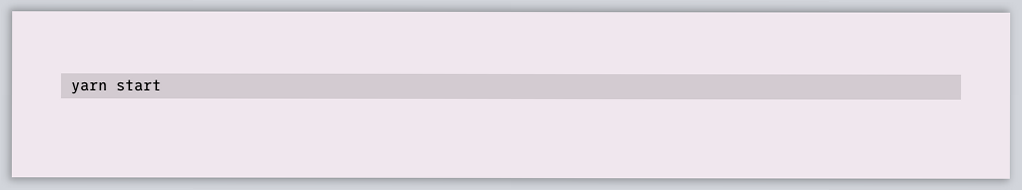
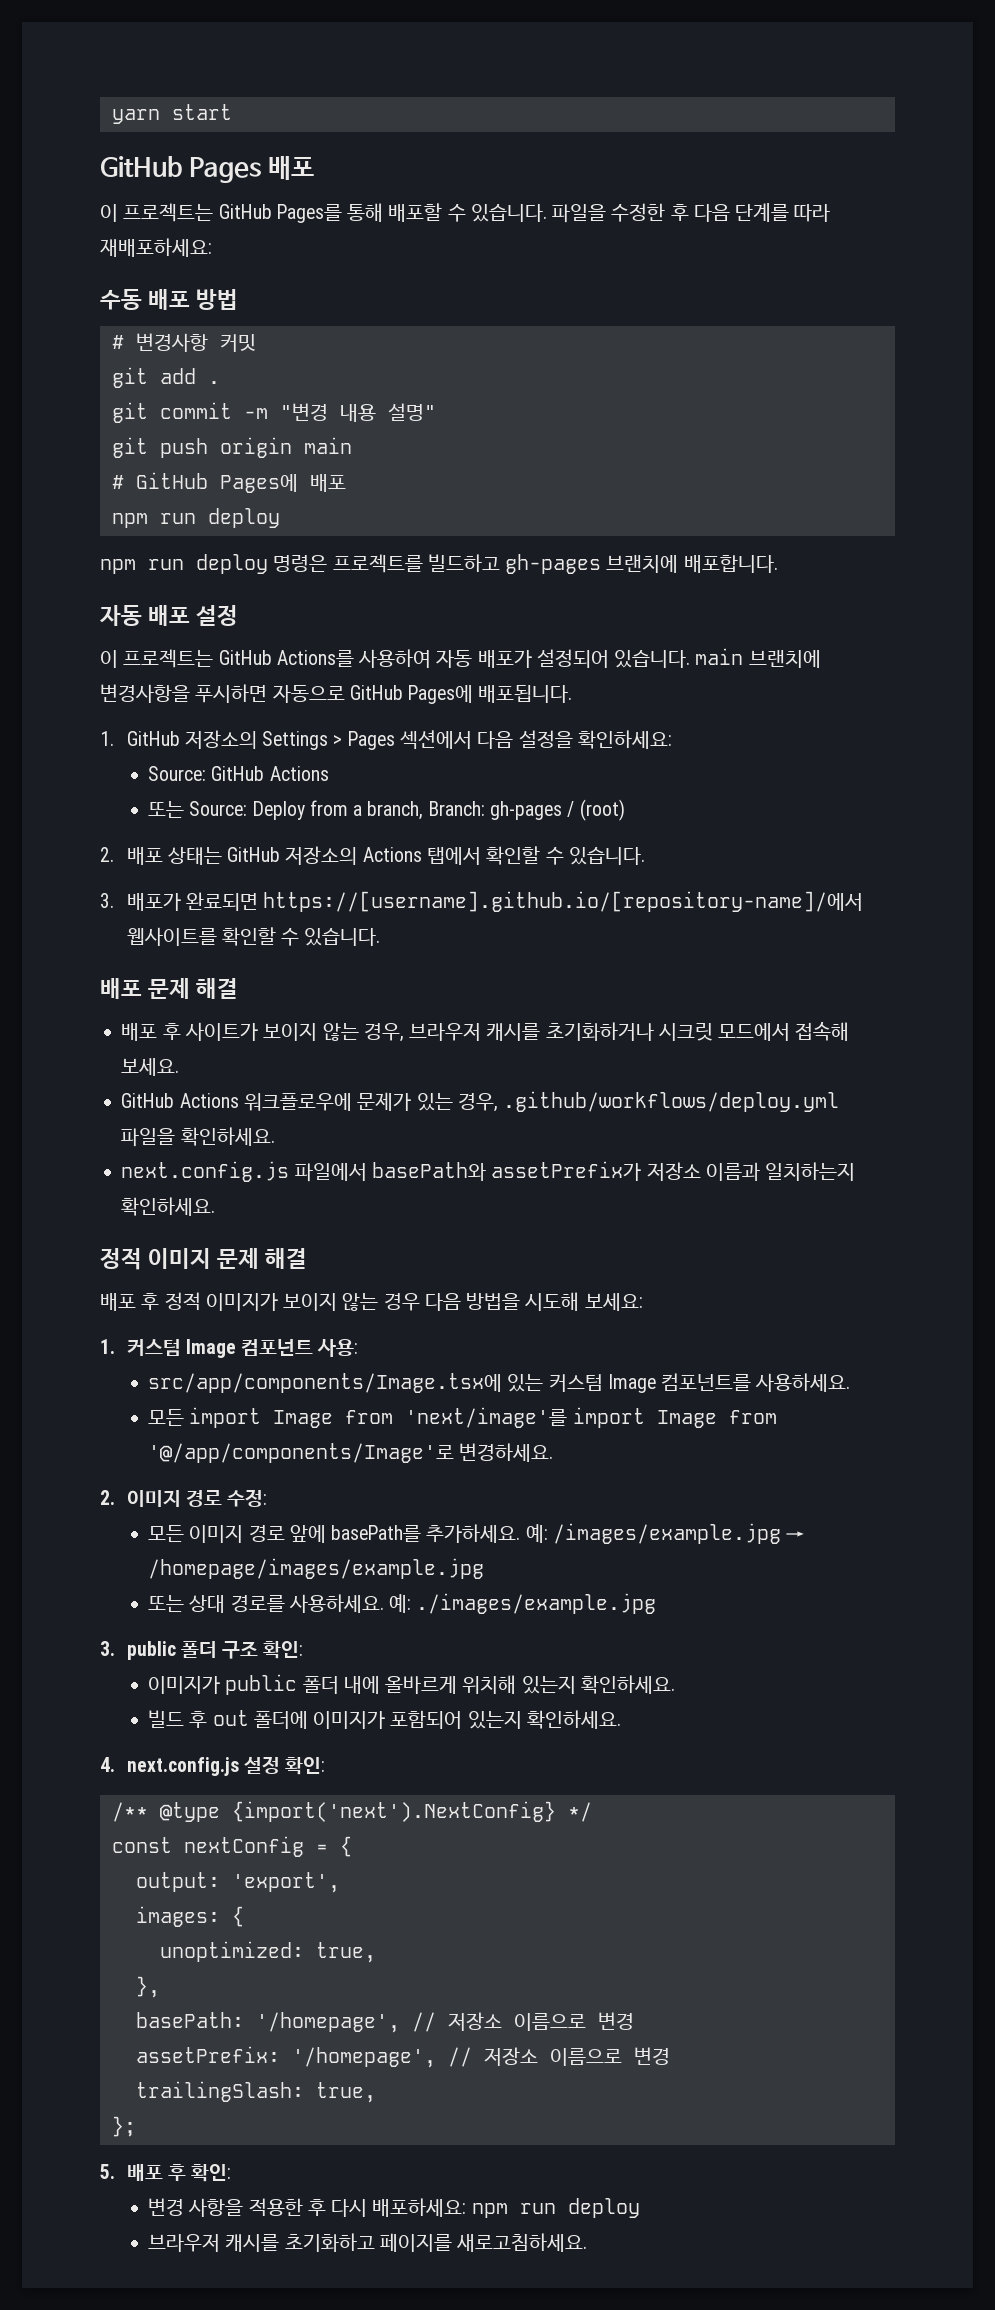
(163, 85) none -> [100,156,315,183] [100,203,831,223] [100,238,212,257] [100,289,239,310] [111,333,256,352] [111,367,220,388] [111,402,436,423] [111,437,352,458] [111,472,346,493] [111,508,280,528] [100,554,778,574] [99,605,239,626] [100,648,821,668] [100,684,573,704] [100,730,672,750] [148,766,329,781] [148,799,625,821] [100,846,645,865] [100,891,864,912] [126,927,381,946] [100,978,239,999] [121,1021,850,1042] [121,1058,180,1076] [121,1091,840,1112] [121,1127,275,1147] [121,1161,856,1182] [121,1197,216,1216] [100,1248,308,1270] [100,1292,643,1311] [100,1339,359,1358] [148,1373,851,1393] [148,1407,777,1428] [148,1443,554,1463] [100,1489,268,1507] [148,1523,805,1544] [148,1558,485,1579] [148,1593,657,1614] [100,1641,304,1660] [148,1674,675,1695] [148,1710,621,1729] [100,1756,326,1776] [111,1801,592,1822] [111,1836,352,1857] [135,1872,340,1893] [135,1906,244,1927] [159,1941,376,1963] [135,1976,160,1998] [135,2012,634,2033] [135,2046,670,2068] [135,2081,376,2103] [111,2116,136,2137] [100,2164,232,2182] [148,2198,640,2218] [148,2233,588,2252] // GitHub Pages 배포 // 이 프로젝트는 GitHub Pages를 통해 배포할 수 있습니다. 파일을 수정한 후 다음 단계를 따라 재배포하세요: // 수동 배포 방법 // # 변경사항 커밋 // git add . // git commit -m "변경 내용 설명" // git push origin main // # GitHub Pages에 배포 // npm run deploy // npm run deploy 명령은 프로젝트를 빌드하고 gh-pages 브랜치에 배포합니다. // 자동 배포 설정 // 이 프로젝트는 GitHub Actions를 사용하여 자동 배포가 설정되어 있습니다. main 브랜치에 변경사항을 푸시하면 자동으로 GitHub Pages에 배포됩니다. // 1. GitHub 저장소의 Settings > Pages 섹션에서 다음 설정을 확인하세요: // Source: GitHub Actions // 또는 Source: Deploy from a branch, Branch: gh-pages / (root) // 2. 배포 상태는 GitHub 저장소의 Actions 탭에서 확인할 수 있습니다. // 3. 배포가 완료되면 https://[username].github.io/[repository-name]/에서 웹사이트를 확인할 수 있습니다. // 배포 문제 해결 // 배포 후 사이트가 보이지 않는 경우, 브라우저 캐시를 초기화하거나 시크릿 모드에서 접속해 보세요. // GitHub Actions 워크플로우에 문제가 있는 경우, .github/workflows/deploy.yml 파일을 확인하세요. // next.config.js 파일에서 basePath와 assetPrefix가 저장소 이름과 일치하는지 확인하세요. // 정적 이미지 문제 해결 // 배포 후 정적 이미지가 보이지 않는 경우 다음 방법을 시도해 보세요: // 1. 커스텀 Image 컴포넌트 사용: // src/app/components/Image.tsx에 있는 커스텀 Image 컴포넌트를 사용하세요. // 모든 import Image from 'next/image'를 import Image from '@/app/components/Image'로 변경하세요. // 2. 이미지 경로 수정: // 모든 이미지 경로 앞에 basePath를 추가하세요. 예: /images/example.jpg → /homepage/images/example.jpg // 또는 상대 경로를 사용하세요. 예: ./images/example.jpg // 3. public 폴더 구조 확인: // 이미지가 public 폴더 내에 올바르게 위치해 있는지 확인하세요. // 빌드 후 out 폴더에 이미지가 포함되어 있는지 확인하세요. // 4. next.config.js 설정 확인: // /** @type {import('next').NextConfig} */ // const nextConfig = { // output: 'export', // images: { // unoptimized: true, // }, // basePath: '/homepage', // 저장소 이름으로 변경 // assetPrefix: '/homepage', // 저장소 이름으로 변경 // trailingSlash: true, // }; // 5. 배포 후 확인: // 변경 사항을 적용한 후 다시 배포하세요: npm run deploy // 브라우저 캐시를 초기화하고 페이지를 새로고침하세요.

